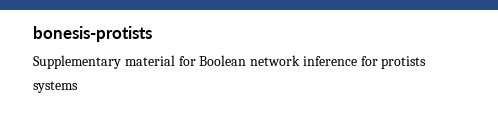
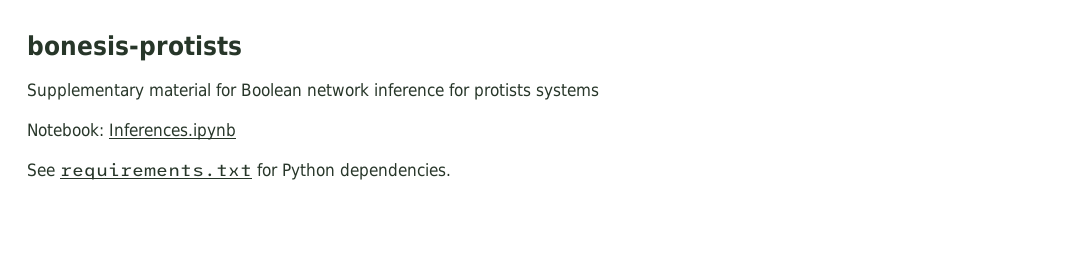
(78, 87) none -> [27,123,236,140] [27,162,451,180] // Notebook: Inferences.ipynb // See requirements.txt for Python dependencies.

